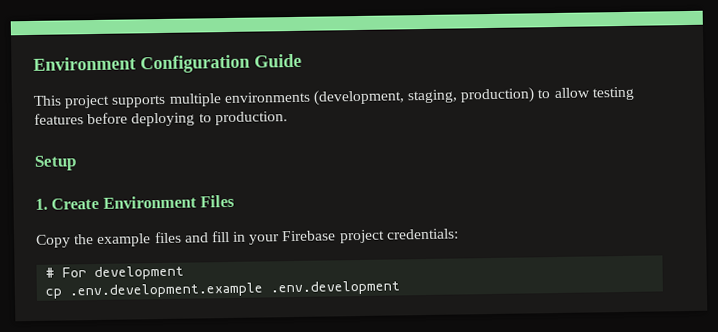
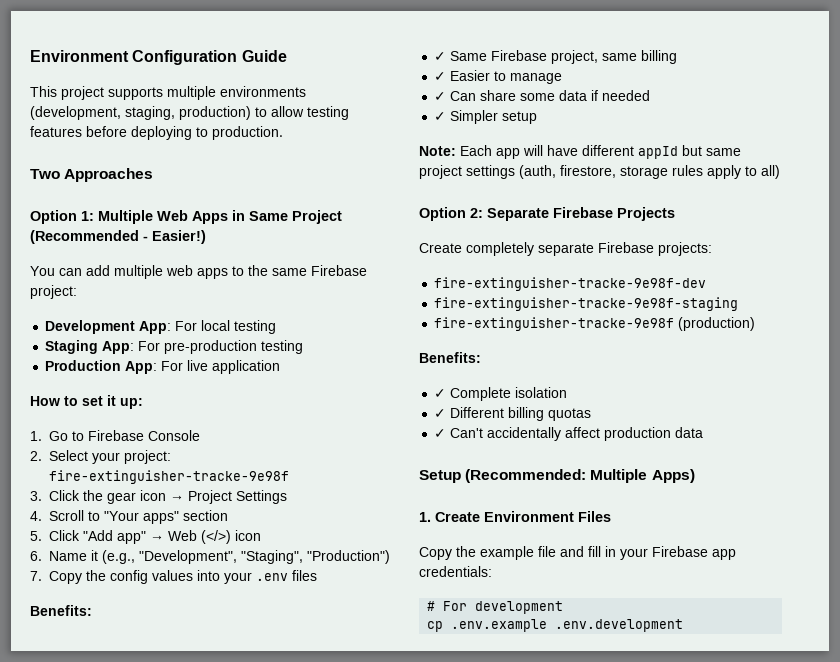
[34,155,77,171] Setup -> [30,168,154,182] [30,210,342,224] [30,230,206,244] [30,265,367,279] [30,285,77,299] [45,320,277,334] [45,340,304,354] [45,360,281,374] [30,395,143,409] [30,430,200,441] [30,450,171,464] [49,470,289,484] [30,490,287,504] [30,510,228,524] [30,530,261,544] [30,550,390,564] [30,570,317,584] [30,605,92,616] [434,50,678,64] [434,70,563,84] [434,90,651,101] [434,110,538,124] [419,145,741,159] [419,165,780,179] [419,207,675,221] [419,242,712,256] [434,277,707,291] [434,297,739,311] [434,317,756,331] [419,352,481,363] [434,387,568,401] [434,407,592,421] [434,427,704,441] [419,469,695,483] Two Approaches // Option 1: Multiple Web Apps in Same Project (Recommended - Easier!) // You can add multiple web apps to the same Firebase project: // Development App: For local testing // Staging App: For pre-production testing // Production App: For live application // How to set it up: // 1. Go to Firebase Console // 2. Select your project: fire-extinguisher-tracke-9e98f // 3. Click the gear icon → Project Settings // 4. Scroll to "Your apps" section // 5. Click "Add app" → Web (</>) icon // 6. Name it (e.g., "Development", "Staging", "Production") // 7. Copy the config values into your .env files // Benefits: // ✓ Same Firebase project, same billing // ✓ Easier to manage // ✓ Can share some data if needed // ✓ Simpler setup // Note: Each app will have different appId but same project settings (auth, firestore, storage rules apply to all) // Option 2: Separate Firebase Projects // Create completely separate Firebase projects: // fire-extinguisher-tracke-9e98f-dev // fire-extinguisher-tracke-9e98f-staging // fire-extinguisher-tracke-9e98f (production) // Benefits: // ✓ Complete isolation // ✓ Different billing quotas // ✓ Can't accidentally affect production data // Setup (Recommended: Multiple Apps)
[153,231,182,244] files -> [538,546,556,557] file
[338,229,385,244] project -> [712,549,736,560] app
[69,282,264,299] .env.development.example -> [451,619,548,632] .env.example

